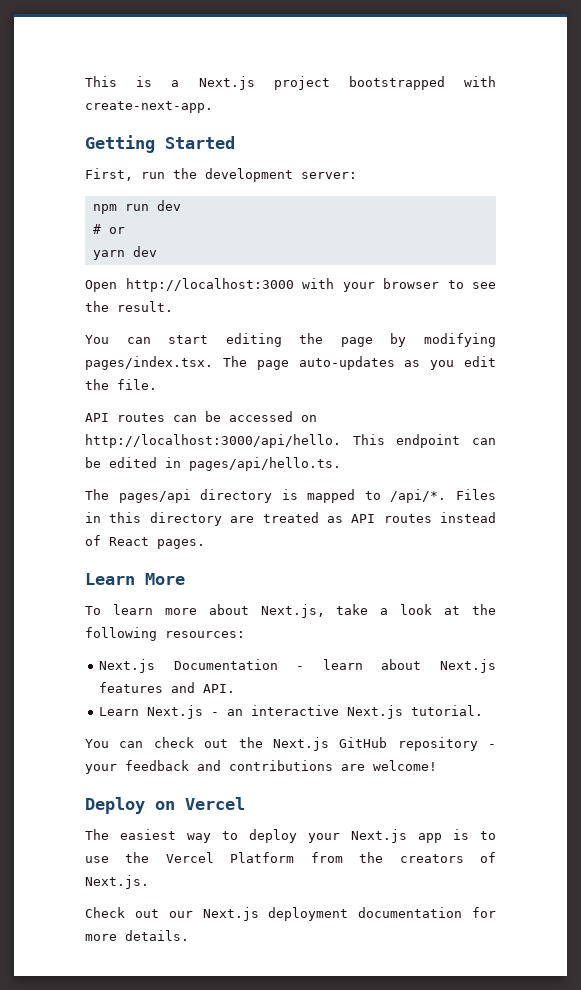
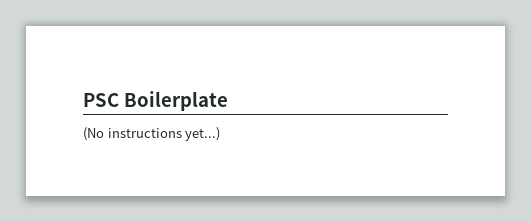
[85,76,496,90] [85,101,213,113] [85,135,235,153] [85,168,357,182] [92,200,181,214] [92,224,125,234] [92,246,157,260] [85,278,496,292] [85,301,173,312] [85,333,496,347] [85,356,496,370] [85,379,157,390] [85,411,317,422] [85,434,497,448] [85,457,341,471] [85,489,496,503] [85,512,496,526] [85,535,205,549] [85,573,185,585] [85,604,497,618] [85,627,245,641] [99,659,496,673] [99,682,236,693] [99,705,484,719] [85,737,496,751] [85,760,437,774] [85,797,245,814] [85,829,496,843] [85,852,497,863] [85,875,149,889] [85,907,496,921] [85,930,189,941] This is a Next.js project bootstrapped with create-next-app. // Getting Started // First, run the development server: // npm run dev // # or // yarn dev // Open http://localhost:3000 with your browser to see the result. // You can start editing the page by modifying pages/index.tsx. The page auto-updates as you edit the file. // API routes can be accessed on http://localhost:3000/api/hello. This endpoint can be edited in pages/api/hello.ts. // The pages/api directory is mapped to /api/*. Files in this directory are treated as API routes instead of React pages. // Learn More // To learn more about Next.js, take a look at the following resources: // Next.js Documentation - learn about Next.js features and API. // Learn Next.js - an interactive Next.js tutorial. // You can check out the Next.js GitHub repository - your feedback and contributions are welcome! // Deploy on Vercel // The easiest way to deploy your Next.js app is to use the Vercel Platform from the creators of Next.js. // Check out our Next.js deployment documentation for more details. -> [83,91,228,111] [83,127,221,141] PSC Boilerplate // (No instructions yet...)

